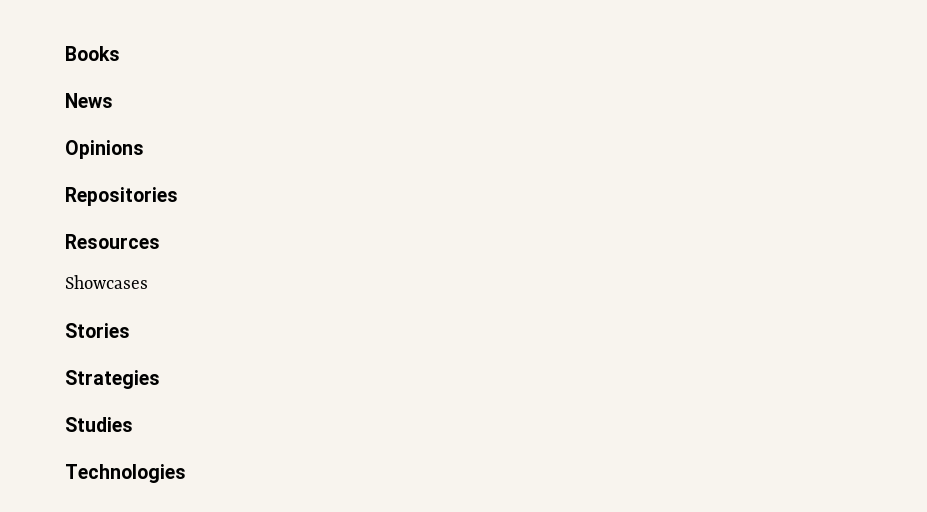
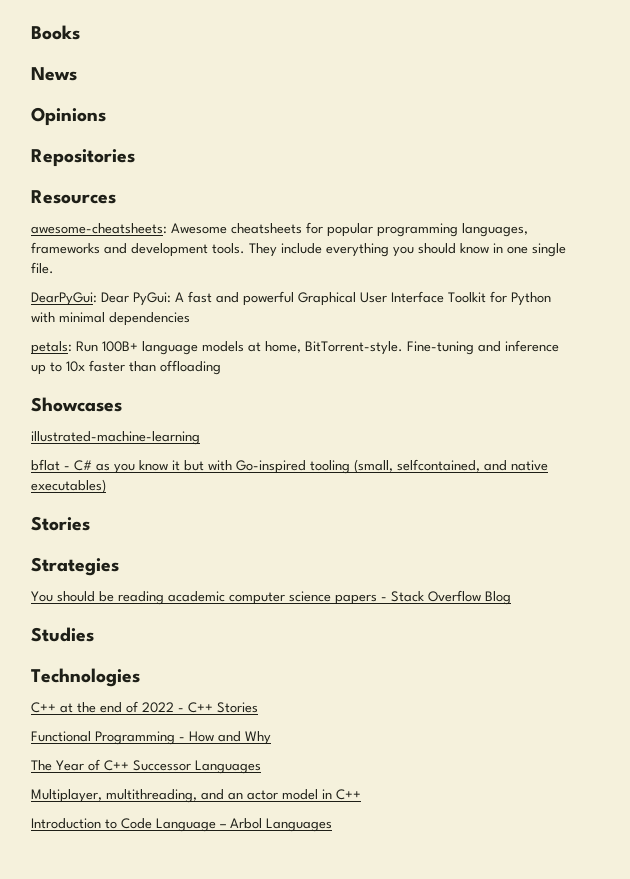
[65,275,148,289] [65,323,130,338] [65,370,160,389] [65,417,133,432] [65,464,186,483] Showcases // Stories // Strategies // Studies // Technologies -> [31,222,528,237] [31,242,566,257] [31,262,54,274] [31,291,551,306] [31,312,190,326] [31,340,559,355] [31,360,221,375] [31,397,122,412] [31,431,200,445] [31,459,548,474] [31,479,106,493] [31,516,90,531] [31,557,119,576] [31,590,511,605] [31,627,94,642] [31,668,140,687] [31,701,258,713] [31,731,271,745] [31,759,261,774] [31,789,361,803] [31,818,332,832] awesome-cheatsheets: Awesome cheatsheets for popular programming languages, frameworks and development tools. They include everything you should know in one single file. // DearPyGui: Dear PyGui: A fast and powerful Graphical User Interface Toolkit for Python with minimal dependencies // petals: Run 100B+ language models at home, BitTorrent-style. Fine-tuning and inference up to 10x faster than offloading // Showcases // illustrated-machine-learning // bflat - C# as you know it but with Go-inspired tooling (small, selfcontained, and native executables) // Stories // Strategies // You should be reading academic computer science papers - Stack Overflow Blog // Studies // Technologies // C++ at the end of 2022 - C++ Stories // Functional Programming - How and Why // The Year of C++ Successor Languages // Multiplayer, multithreading, and an actor model in C++ // Introduction to Code Language – Arbol Languages

